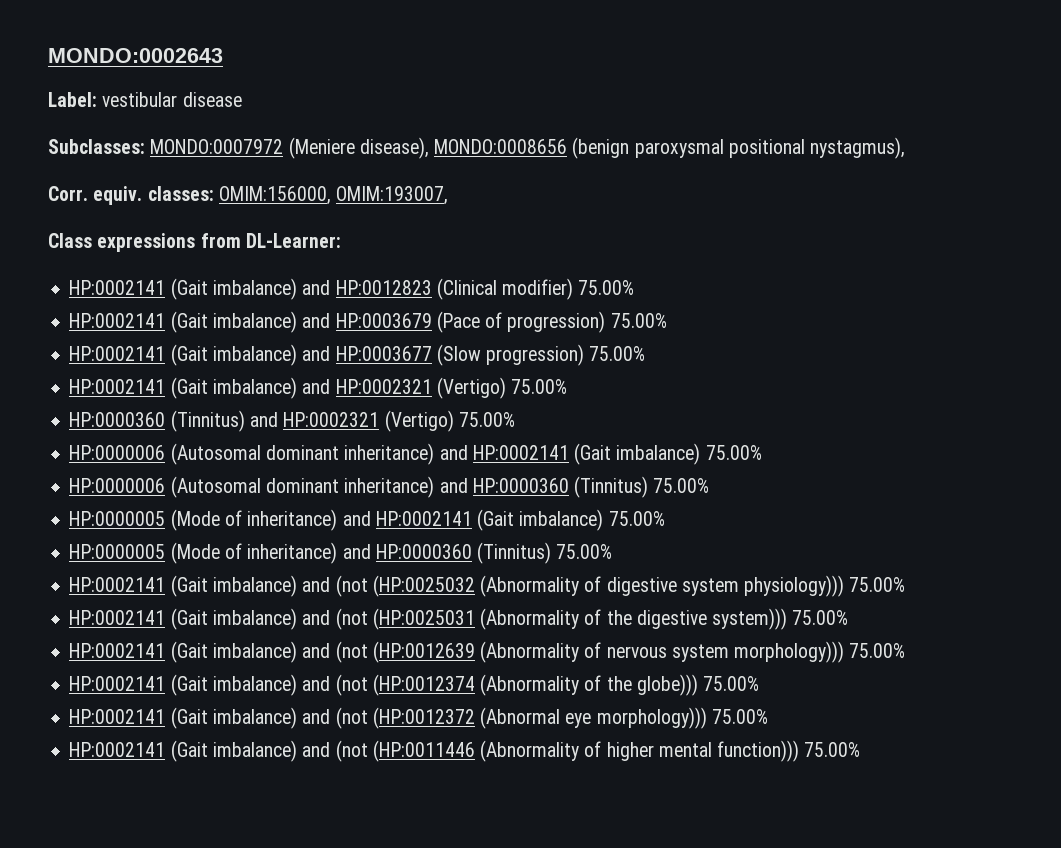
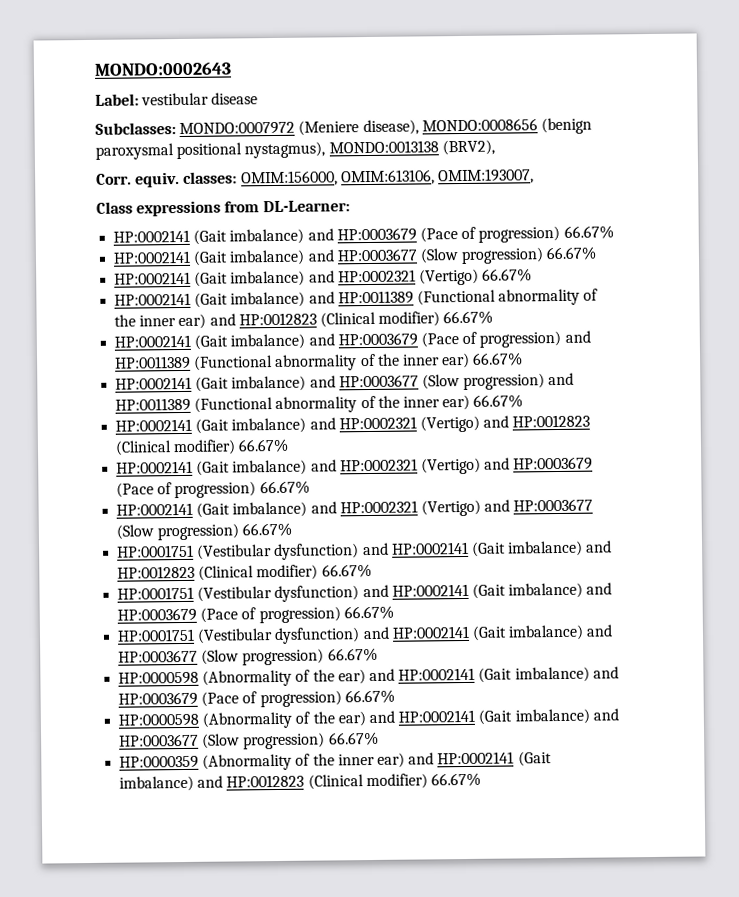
(906, 148) none -> [328,139,495,156] MONDO:0013138 (BRV2),
(331, 195) none -> [340,169,435,186] OMIM:613106,
[335,278,635,300] [69,311,667,333] [69,344,646,366] [69,377,568,399] [69,410,515,432] [69,443,762,465] [69,476,710,498] [69,509,665,531] [69,542,613,564] [69,575,906,597] [69,608,849,630] [69,641,906,663] [69,674,760,696] [69,707,768,729] [69,740,861,762] HP:0012823 (Clinical modifier) 75.00% // HP:0002141 (Gait imbalance) and HP:0003679 (Pace of progression) 75.00% // HP:0002141 (Gait imbalance) and HP:0003677 (Slow progression) 75.00% // HP:0002141 (Gait imbalance) and HP:0002321 (Vertigo) 75.00% // HP:0000360 (Tinnitus) and HP:0002321 (Vertigo) 75.00% // HP:0000006 (Autosomal dominant inheritance) and HP:0002141 (Gait imbalance) 75.00% // HP:0000006 (Autosomal dominant inheritance) and HP:0000360 (Tinnitus) 75.00% // HP:0000005 (Mode of inheritance) and HP:0002141 (Gait imbalance) 75.00% // HP:0000005 (Mode of inheritance) and HP:0000360 (Tinnitus) 75.00% // HP:0002141 (Gait imbalance) and (not (HP:0025032 (Abnormality of digestive system physiology))) 75.00% // HP:0002141 (Gait imbalance) and (not (HP:0025031 (Abnormality of the digestive system))) 75.00% // HP:0002141 (Gait imbalance) and (not (HP:0012639 (Abnormality of nervous system morphology))) 75.00% // HP:0002141 (Gait imbalance) and (not (HP:0012374 (Abnormality of the globe))) 75.00% // HP:0002141 (Gait imbalance) and (not (HP:0012372 (Abnormal eye morphology))) 75.00% // HP:0002141 (Gait imbalance) and (not (HP:0011446 (Abnormality of higher mental function))) 75.00% -> [336,225,614,243] [113,246,598,266] [114,268,533,287] [114,288,599,308] [114,310,494,330] [114,330,591,350] [115,352,524,371] [115,372,575,392] [115,394,524,413] [115,414,591,434] [115,438,290,456] [116,456,594,476] [116,480,310,499] [116,498,594,518] [116,522,293,541] [117,540,613,561] [117,563,372,581] [117,582,613,603] [117,605,394,624] [117,624,614,645] [118,647,378,666] [118,666,619,687] [118,689,395,708] [118,708,619,729] [119,731,379,750] [119,751,552,771] [119,772,481,792] HP:0003679 (Pace of progression) 66.67% // HP:0002141 (Gait imbalance) and HP:0003677 (Slow progression) 66.67% // HP:0002141 (Gait imbalance) and HP:0002321 (Vertigo) 66.67% // HP:0002141 (Gait imbalance) and HP:0011389 (Functional abnormality of the inner ear) and HP:0012823 (Clinical modifier) 66.67% // HP:0002141 (Gait imbalance) and HP:0003679 (Pace of progression) and HP:0011389 (Functional abnormality of the inner ear) 66.67% // HP:0002141 (Gait imbalance) and HP:0003677 (Slow progression) and HP:0011389 (Functional abnormality of the inner ear) 66.67% // HP:0002141 (Gait imbalance) and HP:0002321 (Vertigo) and HP:0012823 (Clinical modifier) 66.67% // HP:0002141 (Gait imbalance) and HP:0002321 (Vertigo) and HP:0003679 (Pace of progression) 66.67% // HP:0002141 (Gait imbalance) and HP:0002321 (Vertigo) and HP:0003677 (Slow progression) 66.67% // HP:0001751 (Vestibular dysfunction) and HP:0002141 (Gait imbalance) and HP:0012823 (Clinical modifier) 66.67% // HP:0001751 (Vestibular dysfunction) and HP:0002141 (Gait imbalance) and HP:0003679 (Pace of progression) 66.67% // HP:0001751 (Vestibular dysfunction) and HP:0002141 (Gait imbalance) and HP:0003677 (Slow progression) 66.67% // HP:0000598 (Abnormality of the ear) and HP:0002141 (Gait imbalance) and HP:0003679 (Pace of progression) 66.67% // HP:0000598 (Abnormality of the ear) and HP:0002141 (Gait imbalance) and HP:0003677 (Slow progression) 66.67% // HP:0000359 (Abnormality of the inner ear) and HP:0002141 (Gait imbalance) and HP:0012823 (Clinical modifier) 66.67%

